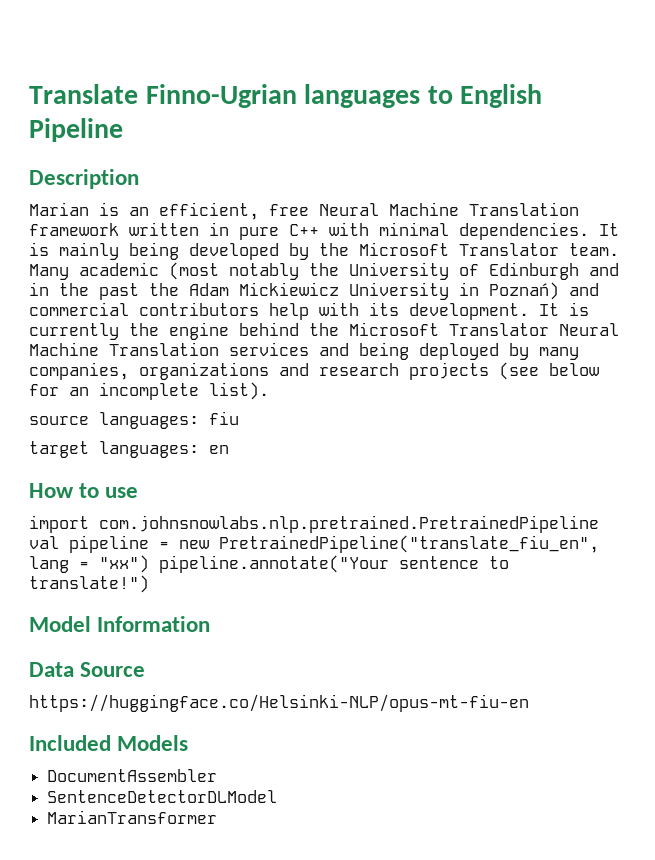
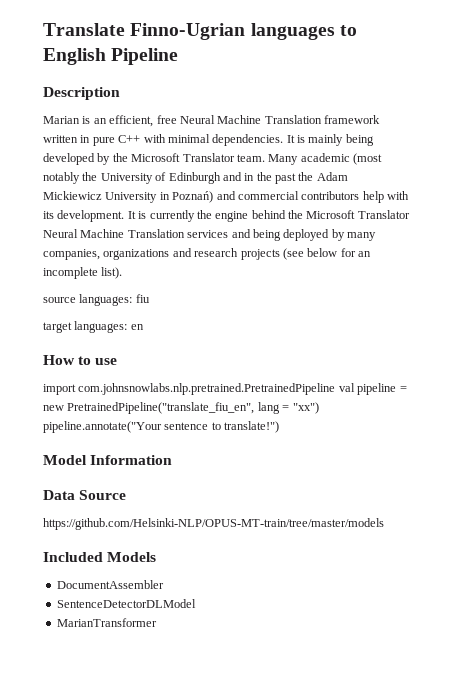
[29,694,529,712] https://huggingface.co/Helsinki-NLP/opus-mt-fiu-en -> [43,518,384,530] https://github.com/Helsinki-NLP/OPUS-MT-train/tree/master/models

